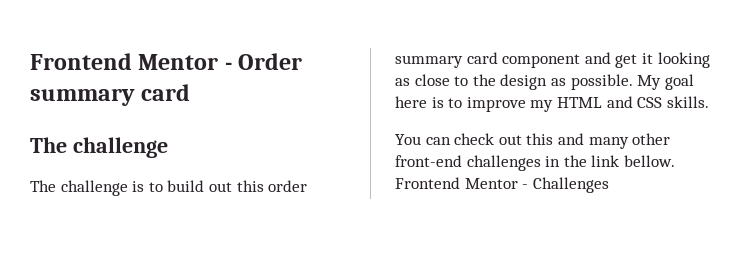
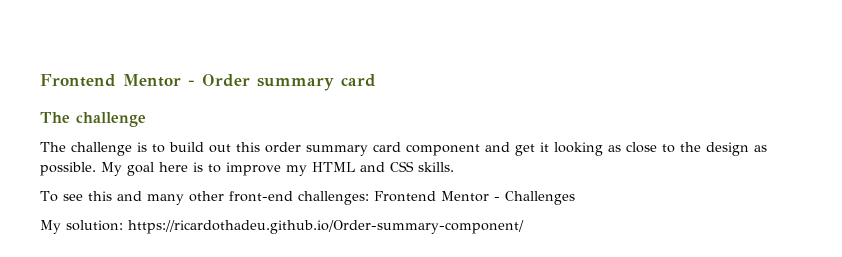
[395,133,522,145] You can check out -> [40,191,83,202] To see
[466,155,675,171] challenges in the link bellow. -> [297,191,369,205] challenges:
(609, 185) none -> [40,220,524,234] // My solution: https://ricardothadeu.github.io/Order-summary-component/

